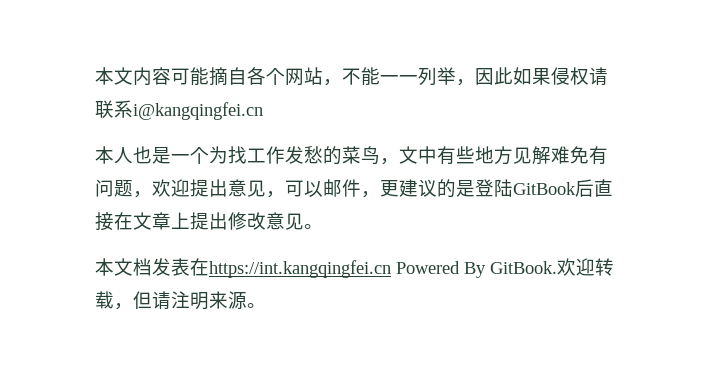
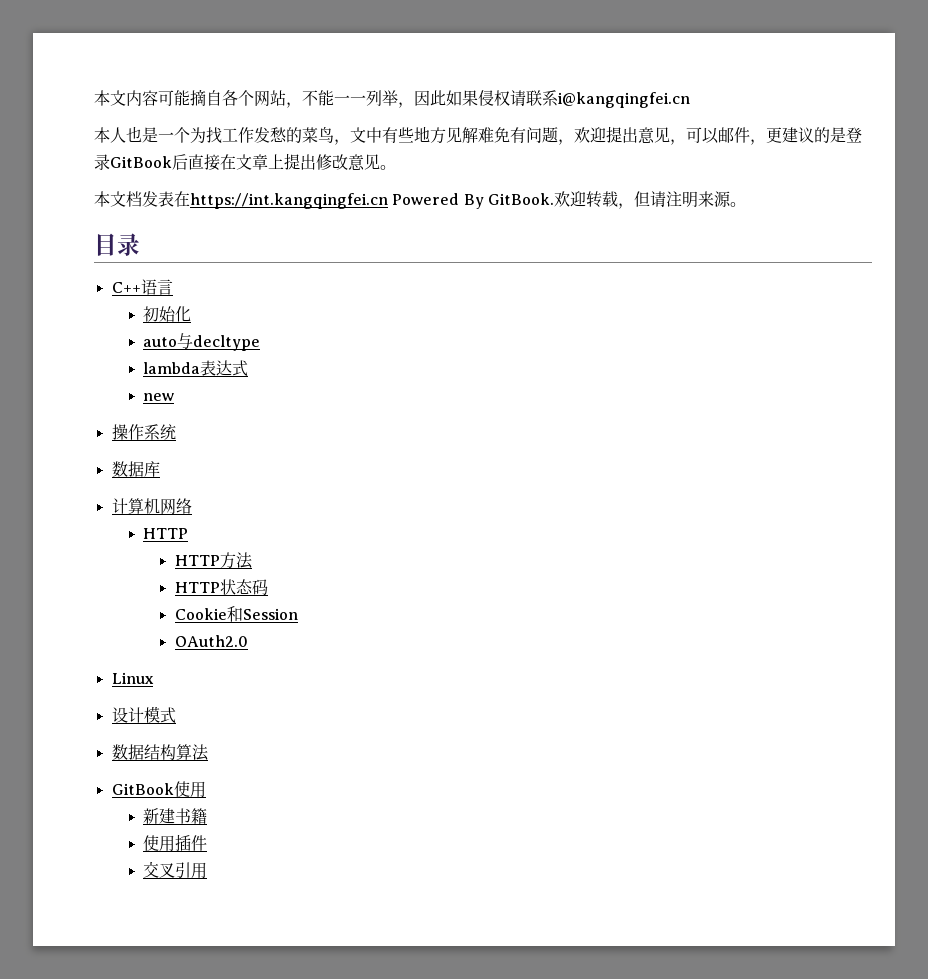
[494,179,513,197] 陆 -> [94,154,110,170] 录
(266, 305) none -> [94,233,140,256] [111,279,173,295] [143,306,192,322] [143,333,261,351] [143,360,249,376] [143,393,175,401] [111,424,176,440] [111,461,160,477] [111,498,192,515] [143,528,189,539] [174,552,253,569] [174,579,268,595] [174,606,298,622] [174,635,248,647] [111,672,154,684] [111,706,176,723] [111,744,209,761] [111,781,206,798] [143,808,208,824] [143,834,208,852] [143,861,208,879] // 目录 // C++语言 // 初始化 // auto与decltype // lambda表达式 // new // 操作系统 // 数据库 // 计算机网络 // HTTP // HTTP方法 // HTTP状态码 // Cookie和Session // OAuth2.0 // Linux // 设计模式 // 数据结构算法 // GitBook使用 // 新建书籍 // 使用插件 // 交叉引用

